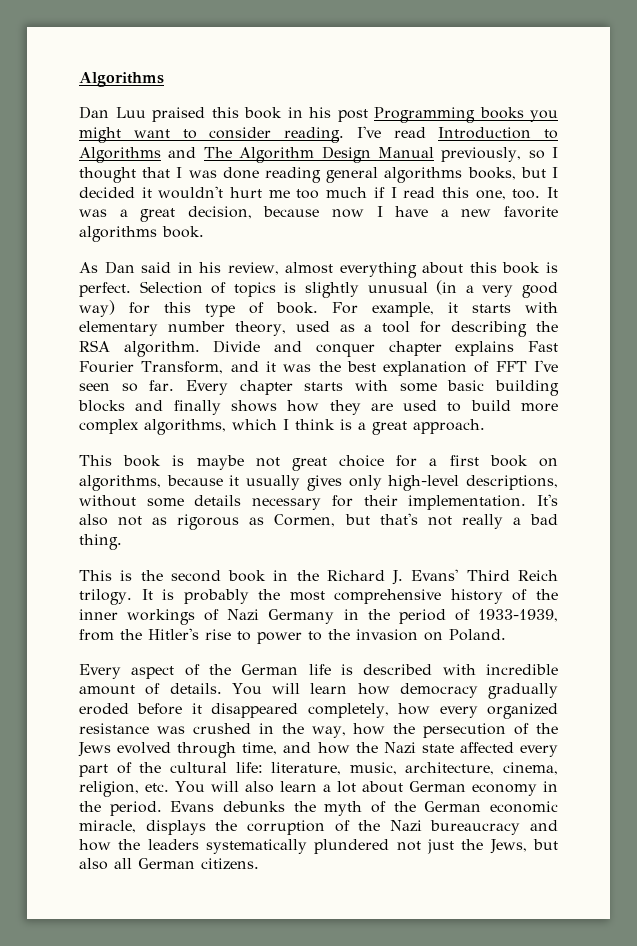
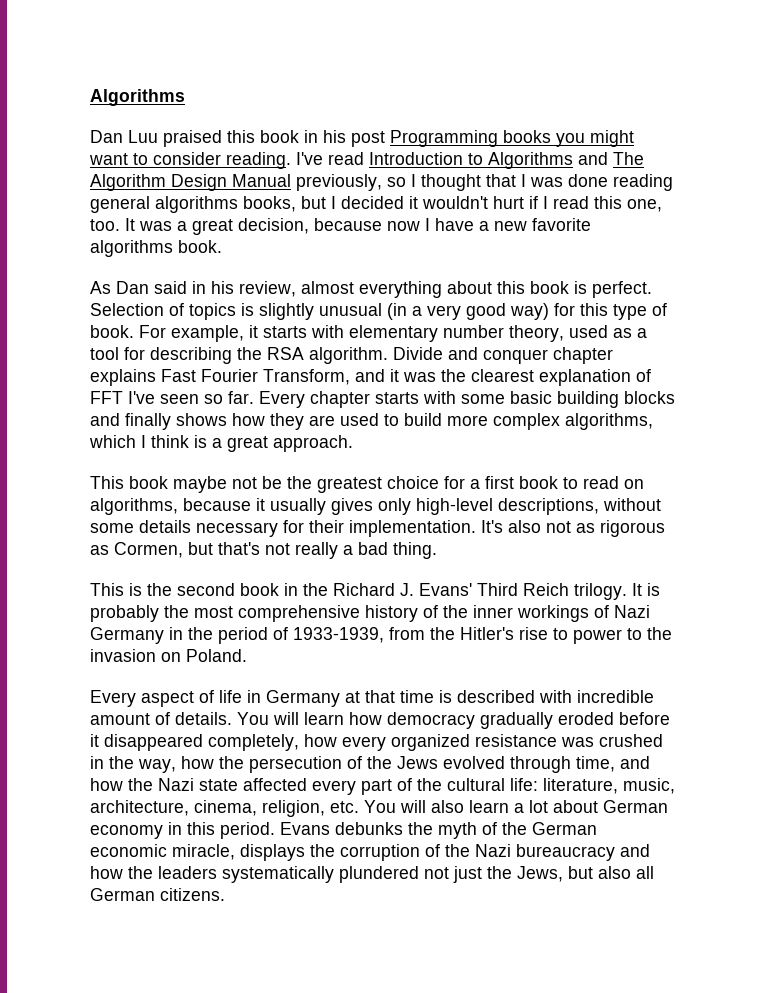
[268,187,368,199] me too much -> (524, 202) none
[346,361,376,372] best -> [471,369,534,382] clearest
[172,455,185,466] is -> (168, 482) none
[291,457,327,471] great -> [262,476,382,493] be the greatest
(528, 461) none -> [563,476,619,489] to read
[209,664,331,675] the German life -> [219,690,434,707] life in Germany at that time
[79,801,101,812] the -> [187,822,215,835] this

